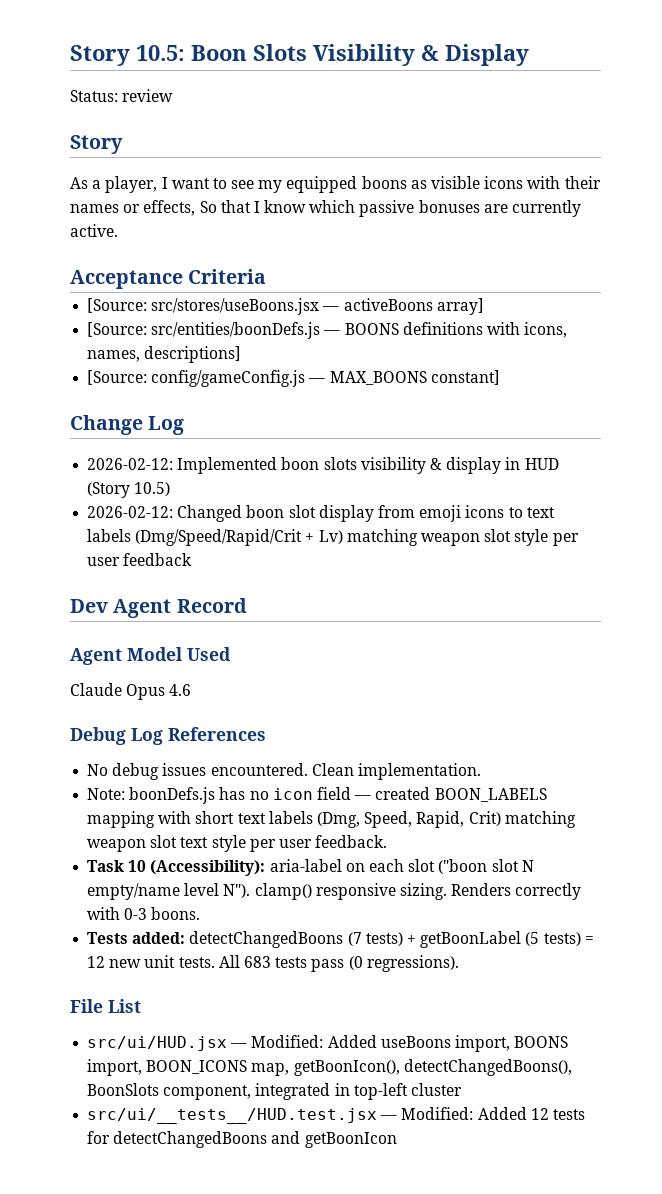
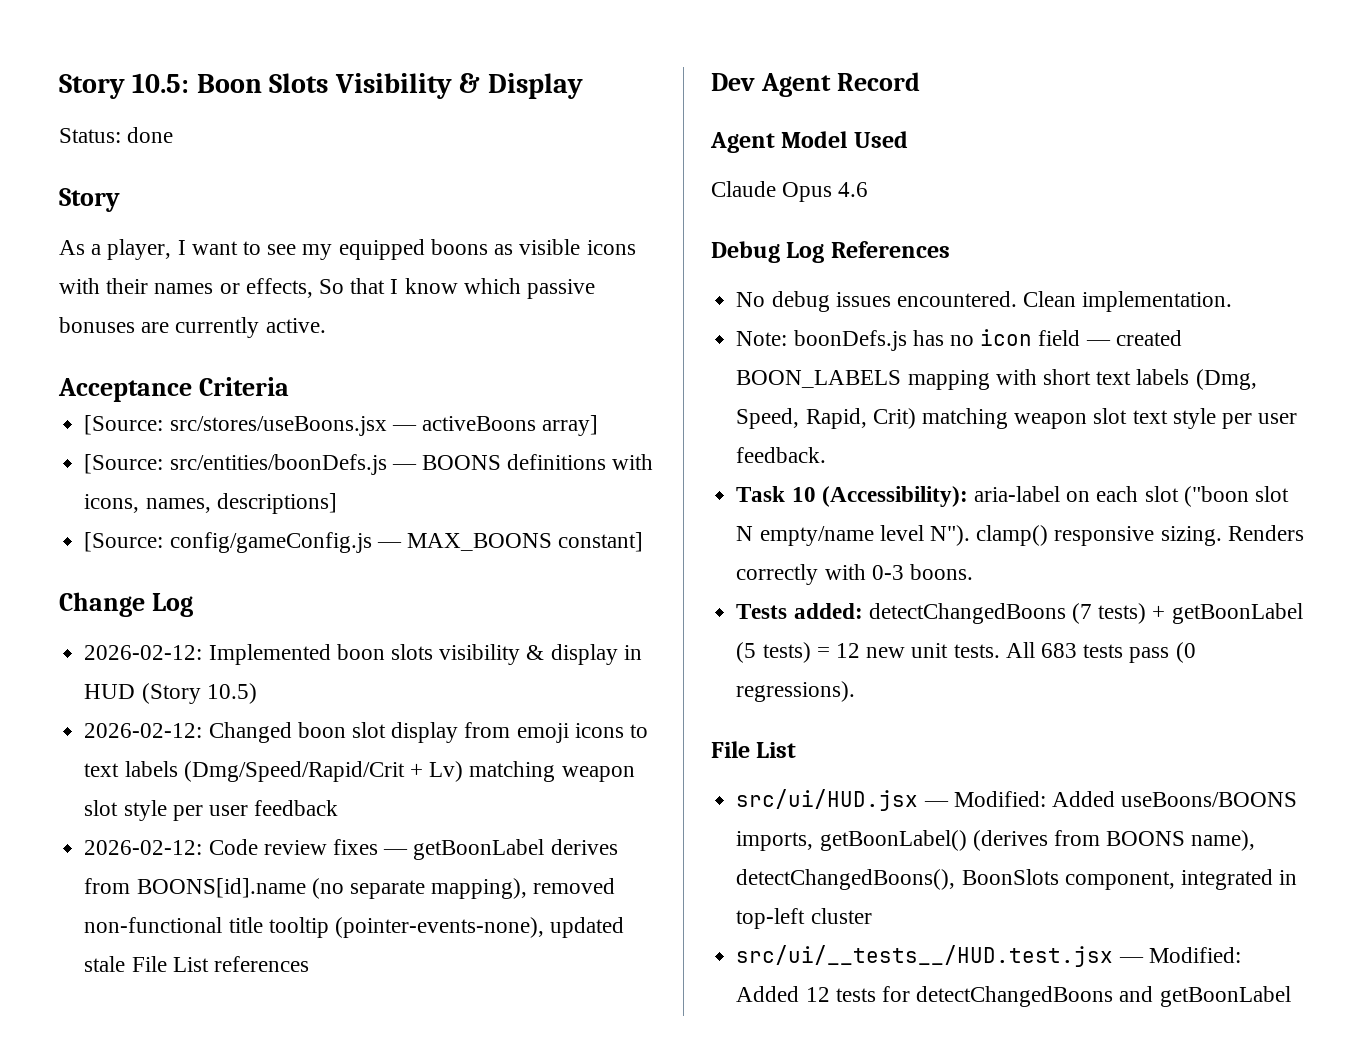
[122,89,174,102] review -> [127,127,174,143] done
(193, 559) none -> [84,839,618,860] [84,878,616,899] [84,917,625,938] [84,956,309,972] // 2026-02-12: Code review fixes — getBoonLabel derives from BOONS[id].name (no separate mapping), removed non-functional title tooltip (pointer-events-none), updated stale File List references
[380,1035,569,1052] [87,1059,400,1076] useBoons import, BOONS import, BOON_ICONS map, getBoonIcon(), -> [1121,792,1298,807] [736,830,1256,851] useBoons/BOONS imports, getBoonLabel() (derives from BOONS name),
[304,1132,397,1148] getBoonIcon -> [1159,986,1291,1007] getBoonLabel

